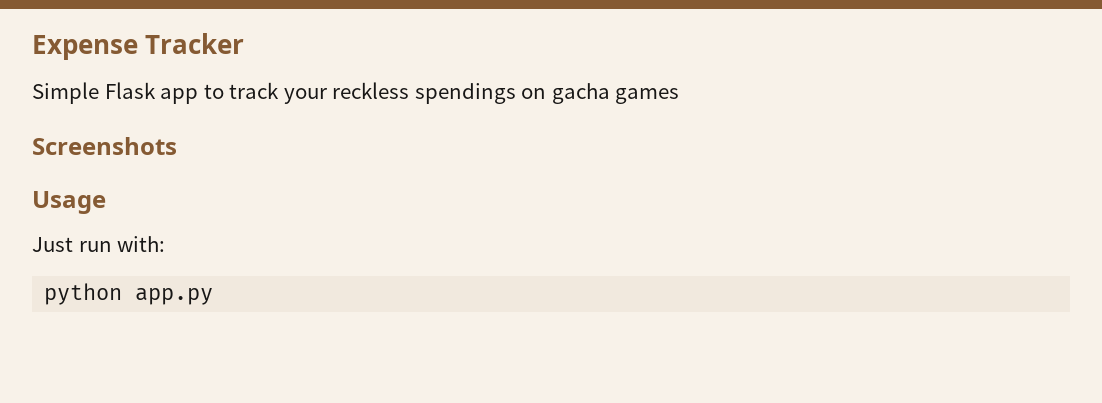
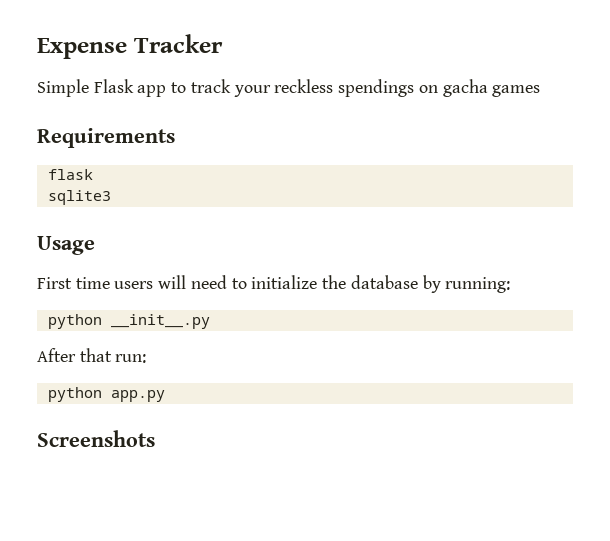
[32,137,177,155] [32,191,106,214] [32,236,166,252] Screenshots // Usage // Just run with: -> [37,128,175,148] [47,169,93,180] [47,190,111,205] [37,236,95,255] [37,275,511,293] [47,314,210,329] [37,348,147,363] Requirements // flask // sqlite3 // Usage // First time users will need to initialize the database by running: // python __init__.py // After that run:
(214, 296) none -> [37,430,155,447] // Screenshots

